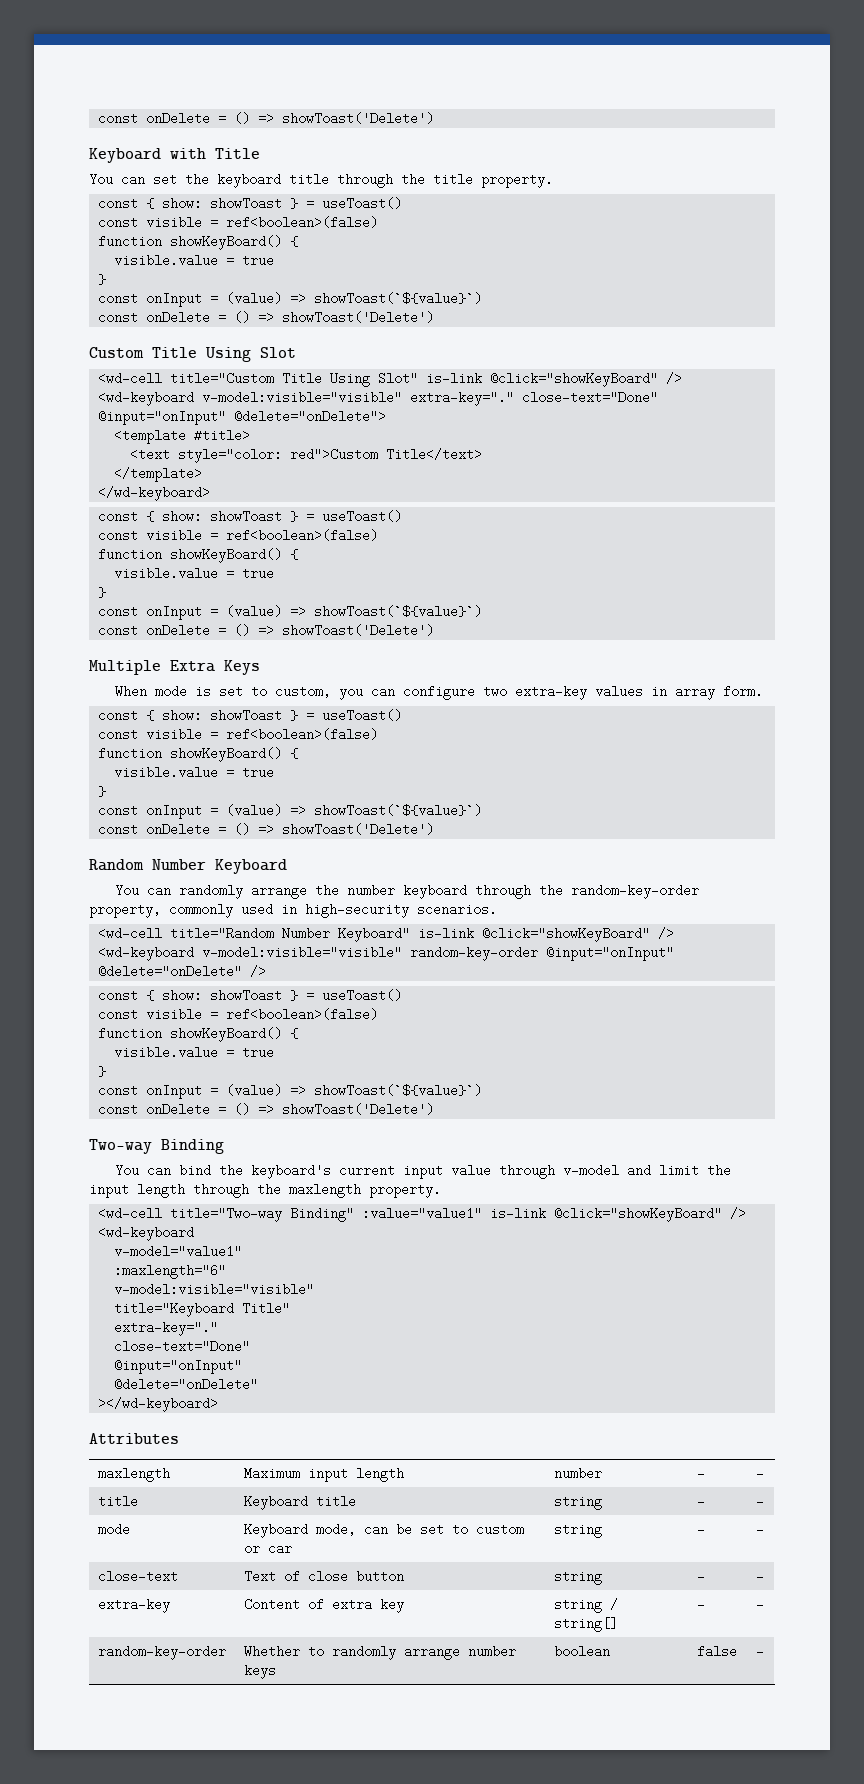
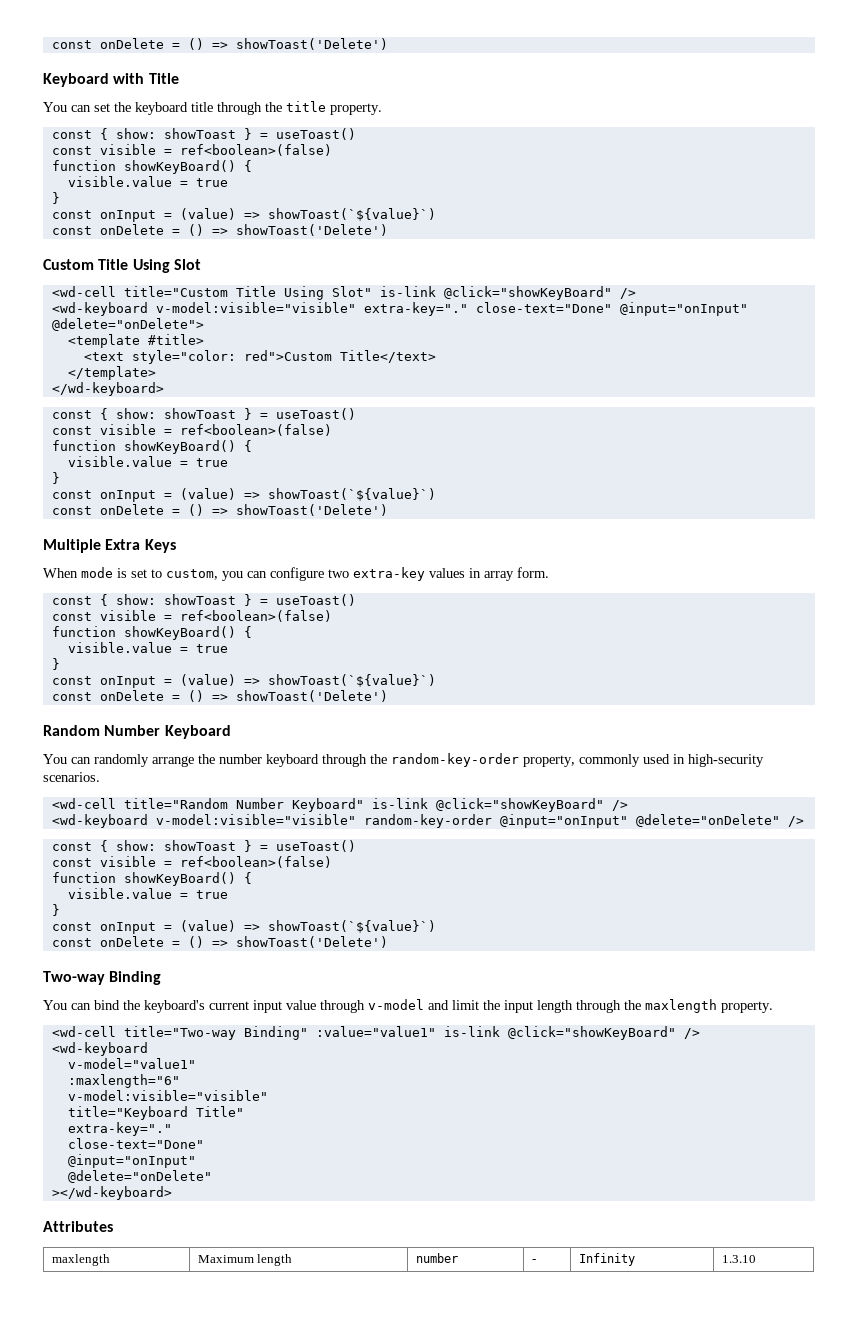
[307,1469,348,1482] input -> (254, 1259) none
[755,1467,764,1480] [97,1495,138,1508] [243,1495,356,1510] [553,1497,602,1510] [696,1495,705,1508] [755,1495,764,1508] [97,1523,130,1536] [243,1523,524,1538] [243,1542,292,1555] [553,1525,602,1538] [696,1523,705,1536] [755,1523,764,1536] [97,1570,178,1583] [243,1570,404,1583] [553,1572,602,1585] [696,1570,705,1583] [755,1570,764,1583] [97,1598,170,1613] [243,1598,404,1613] [553,1598,618,1613] [553,1617,618,1632] [696,1598,705,1611] [755,1598,764,1611] [97,1645,226,1660] [243,1645,516,1660] [243,1664,276,1679] [553,1645,610,1658] [696,1645,737,1658] [755,1645,764,1658] - // title | Keyboard title | string | - | - // mode | Keyboard mode, can be set to custom or car | string | - | - // close-text | Text of close button | string | - | - // extra-key | Content of extra key | string / string[] | - | - // random-key-order | Whether to randomly arrange number keys | boolean | false | - -> [578,1253,635,1266] [721,1255,756,1263] Infinity | 1.3.10

